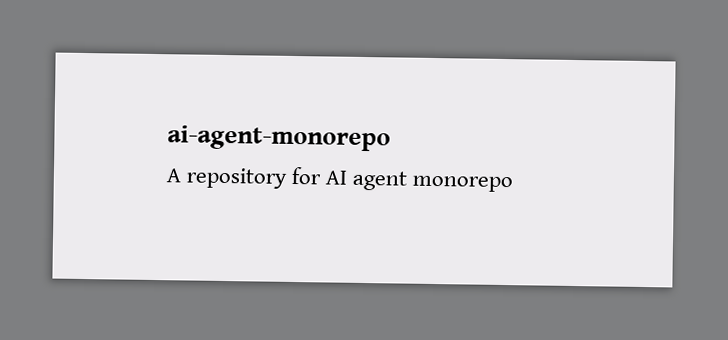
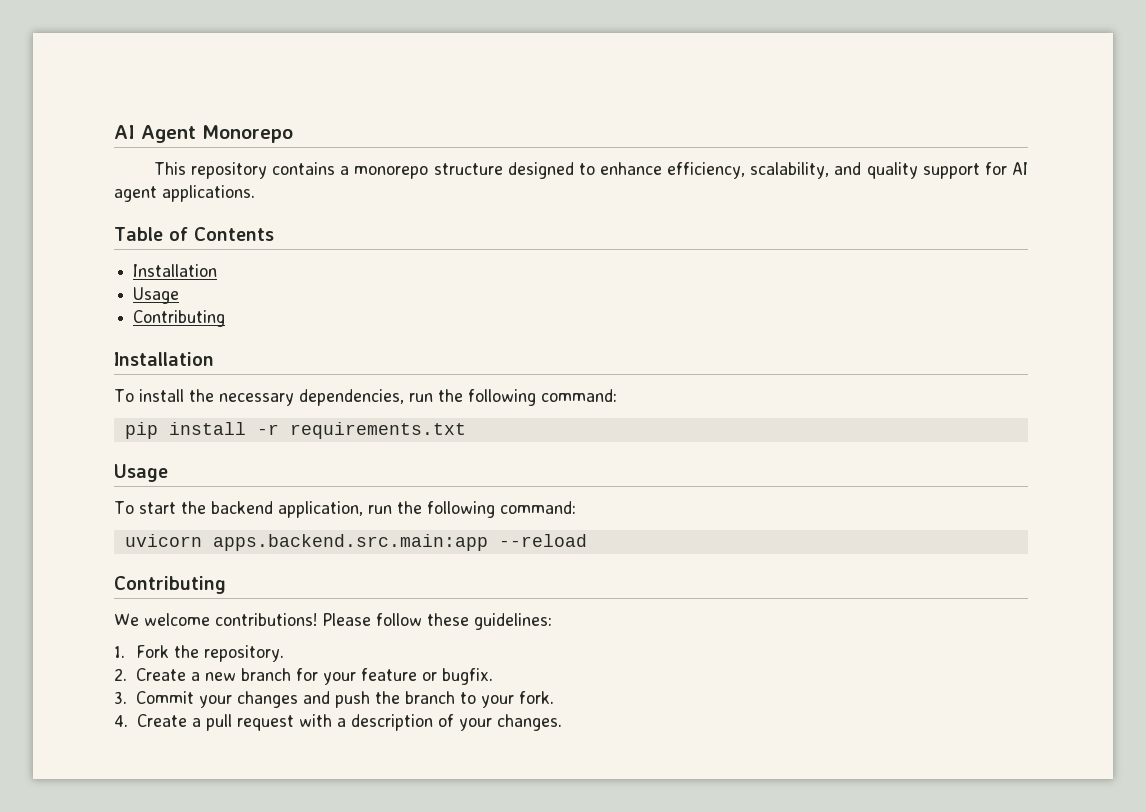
[167,125,391,152] [166,166,514,193] ai-agent-monorepo // A repository for AI agent monorepo -> [114,125,293,143] [153,162,1028,179] [114,185,255,202] [114,227,274,241] [133,264,218,277] [133,287,180,304] [133,310,226,327] [114,352,214,366] [114,389,617,406] [124,422,466,439] [114,464,168,482] [114,501,576,518] [124,534,587,551] [114,576,226,594] [114,613,552,630] [114,645,284,662] [114,668,493,685] [114,691,554,708] [114,714,562,731] AI Agent Monorepo // This repository contains a monorepo structure designed to enhance efficiency, scalability, and quality support for AI agent applications. // Table of Contents // Installation // Usage // Contributing // Installation // To install the necessary dependencies, run the following command: // pip install -r requirements.txt // Usage // To start the backend application, run the following command: // uvicorn apps.backend.src.main:app --reload // Contributing // We welcome contributions! Please follow these guidelines: // 1. Fork the repository. // 2. Create a new branch for your feature or bugfix. // 3. Commit your changes and push the branch to your fork. // 4. Create a pull request with a description of your changes.

